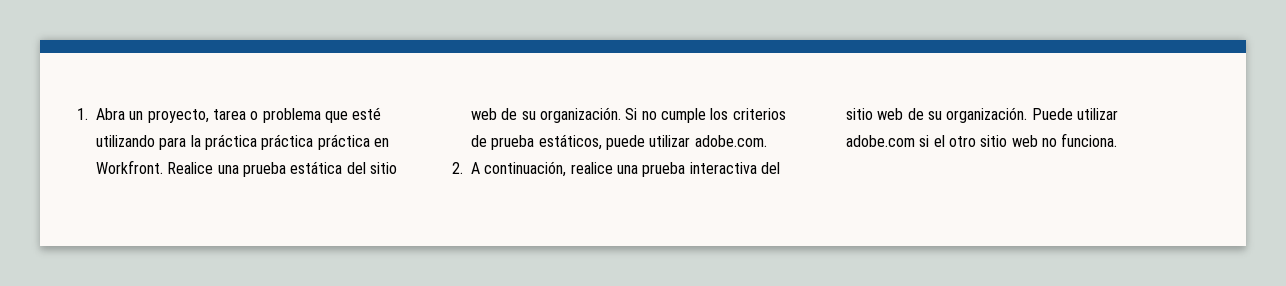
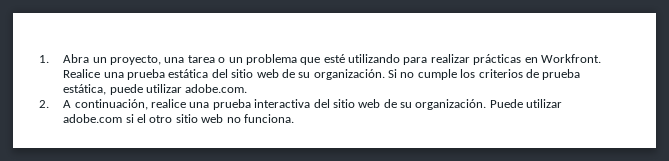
(209, 116) none -> [164,57,185,63] una
(259, 115) none -> [228,57,243,63] un
[190,134,370,150] la práctica práctica práctica -> [430,54,522,65] realizar prácticas
[538,134,602,150] estáticos, -> [63,84,107,95] estática,

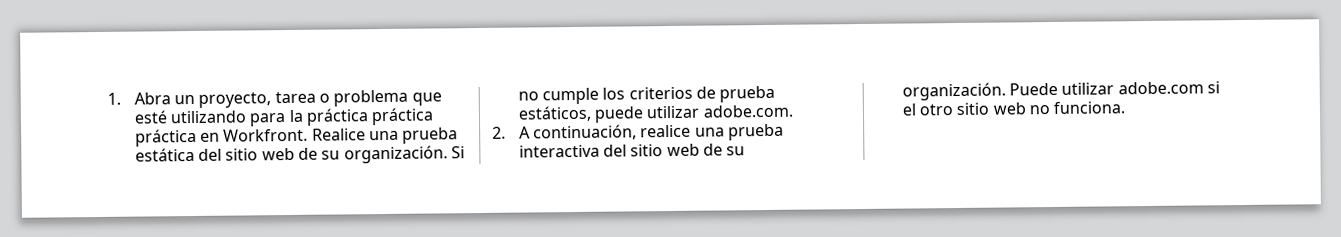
[164,57,185,63] una -> (272, 100) none
[228,57,243,63] un -> (331, 98) none
[430,54,522,65] realizar prácticas -> [288,107,435,126] [134,128,197,147] la práctica práctica práctica
[63,84,107,95] estática, -> [517,105,592,122] estáticos,

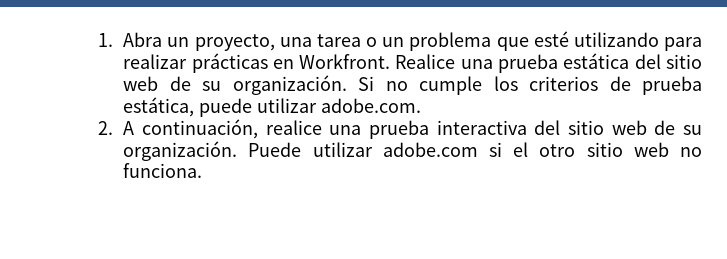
(272, 100) none -> [279,37,312,47] una
(331, 98) none -> [382,37,405,47] un
[288,107,435,126] [134,128,197,147] la práctica práctica práctica -> [123,53,268,73] realizar prácticas
[517,105,592,122] estáticos, -> [123,97,195,117] estática,

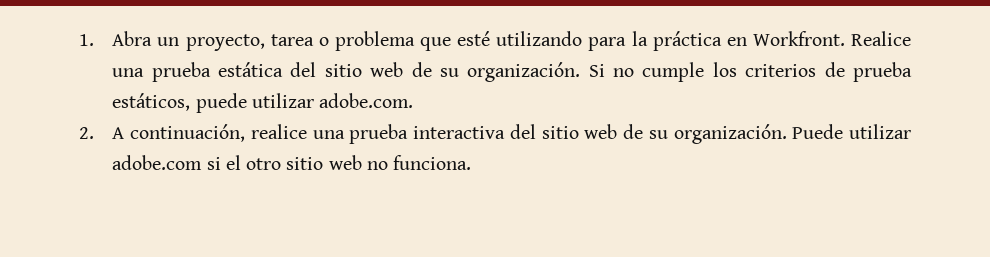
[279,37,312,47] una -> (265, 42) none
[382,37,405,47] un -> (329, 41) none
[123,53,268,73] realizar prácticas -> [631,31,722,51] la práctica
[123,97,195,117] estática, -> [112,93,191,111] estáticos,

